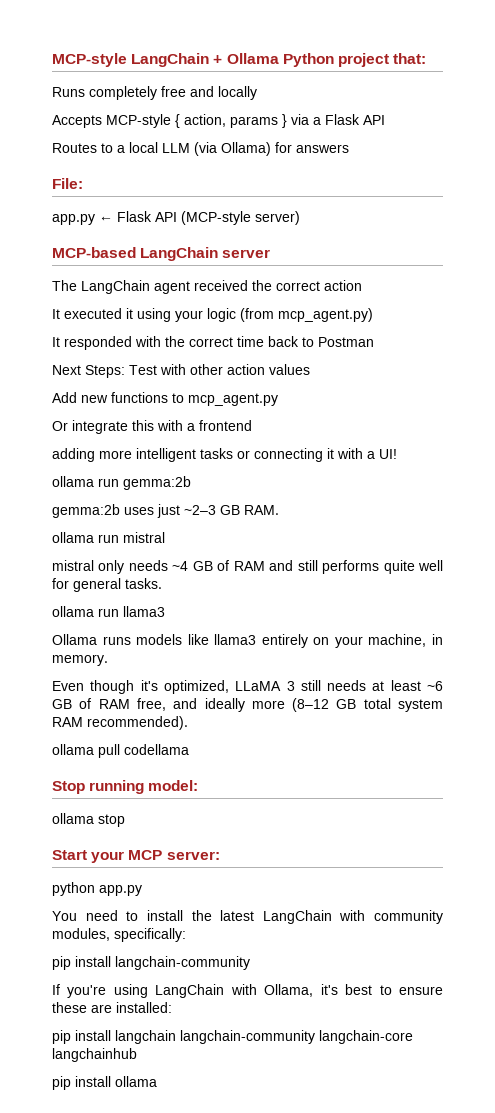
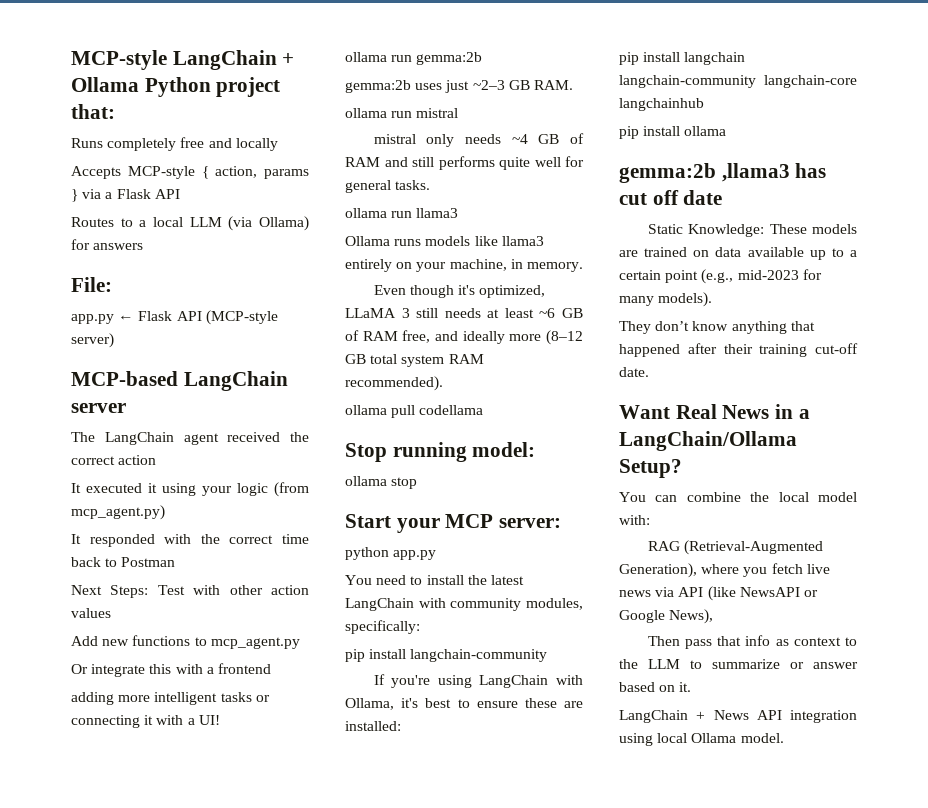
(157, 1081) none -> [619,163,827,183] [619,190,723,205] [647,224,857,237] [619,247,857,260] [619,269,822,284] [619,292,713,307] [619,321,815,334] [619,343,858,357] [619,367,649,377] [619,404,810,419] [619,431,797,451] [619,459,682,478] [619,492,857,502] [619,515,650,525] [647,540,823,555] [619,563,830,578] [619,586,818,601] [619,609,714,624] [647,635,857,649] [619,659,858,669] [619,682,692,692] [619,710,857,723] [619,733,784,746] // gemma:2b ,llama3 has cut off date // Static Knowledge: These models are trained on data available up to a certain point (e.g., mid-2023 for many models). // They don’t know anything that happened after their training cut-off date. // Want Real News in a LangChain/Ollama Setup? // You can combine the local model with: // RAG (Retrieval-Augmented Generation), where you fetch live news via API (like NewsAPI or Google News), // Then pass that info as context to the LLM to summarize or answer based on it. // LangChain + News API integration using local Ollama model.

